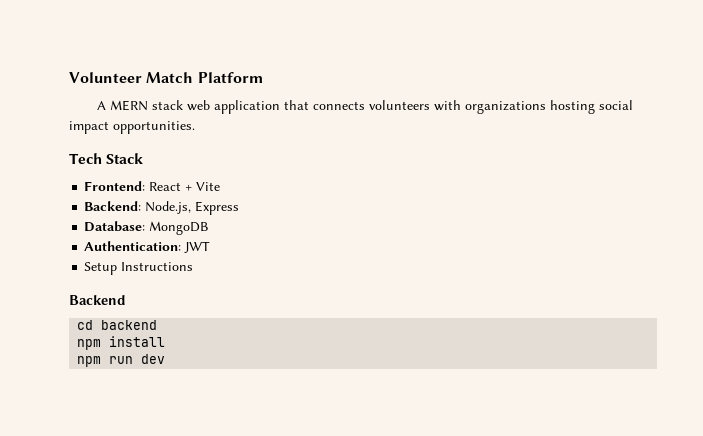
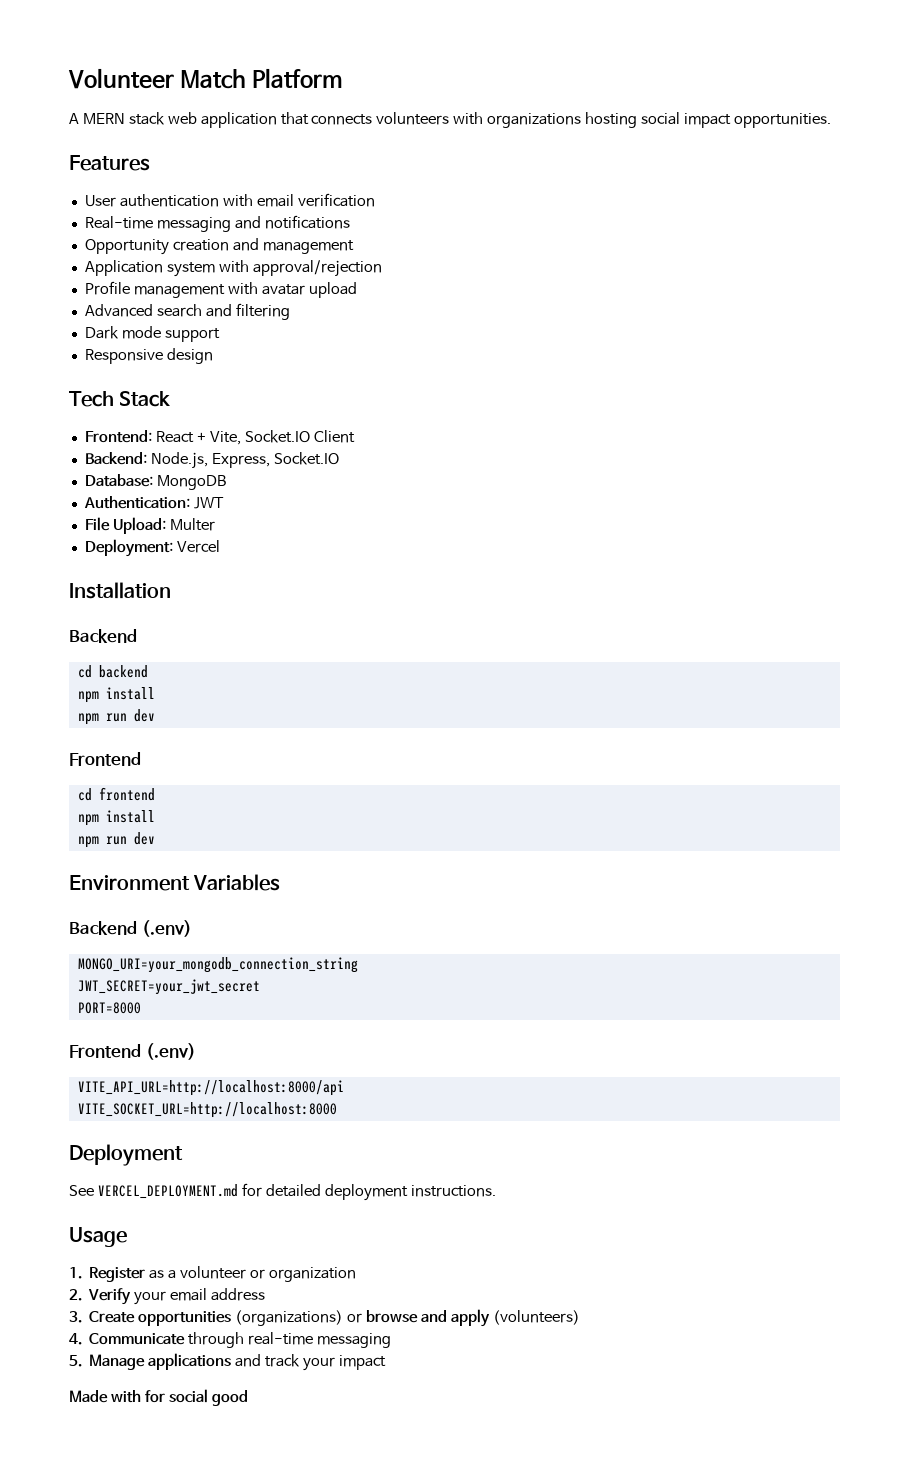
(195, 127) none -> [69,155,150,171] [84,193,375,207] [84,215,350,232] [84,238,354,255] [84,260,382,277] [84,281,357,298] [84,303,290,320] [84,326,220,342] [84,348,213,364] // Features // User authentication with email verification // Real-time messaging and notifications // Opportunity creation and management // Application system with approval/rejection // Profile management with avatar upload // Advanced search and filtering // Dark mode support // Responsive design
[196,182,221,191] Vite -> [209,430,355,445] Vite, Socket.IO Client
[195,201,240,215] Express -> [211,452,339,468] Express, Socket.IO
[84,262,194,275] Setup Instructions -> [84,517,215,534] [84,539,220,557] [69,582,171,599] File Upload: Multer // Deployment: Vercel // Installation
(166, 359) none -> [69,752,141,766] [77,787,155,801] [77,810,155,826] [77,832,155,848] [69,874,281,891] [69,920,192,937] [77,957,358,973] [77,979,260,995] [77,1002,141,1014] [69,1043,196,1060] [77,1080,344,1096] [77,1102,337,1118] [69,1144,183,1166] [69,1183,496,1201] [69,1227,127,1247] [69,1266,356,1282] [69,1288,265,1305] [69,1309,580,1327] [69,1332,391,1348] [69,1353,386,1371] [69,1389,248,1406] // Frontend // cd frontend // npm install // npm run dev // Environment Variables // Backend (.env) // MONGO_URI=your_mongodb_connection_string // JWT_SECRET=your_jwt_secret // PORT=8000 // Frontend (.env) // VITE_API_URL=http://localhost:8000/api // VITE_SOCKET_URL=http://localhost:8000 // Deployment // See VERCEL_DEPLOYMENT.md for detailed deployment instructions. // Usage // 1. Register as a volunteer or organization // 2. Verify your email address // 3. Create opportunities (organizations) or browse and apply (volunteers) // 4. Communicate through real-time messaging // 5. Manage applications and track your impact // Made with for social good

